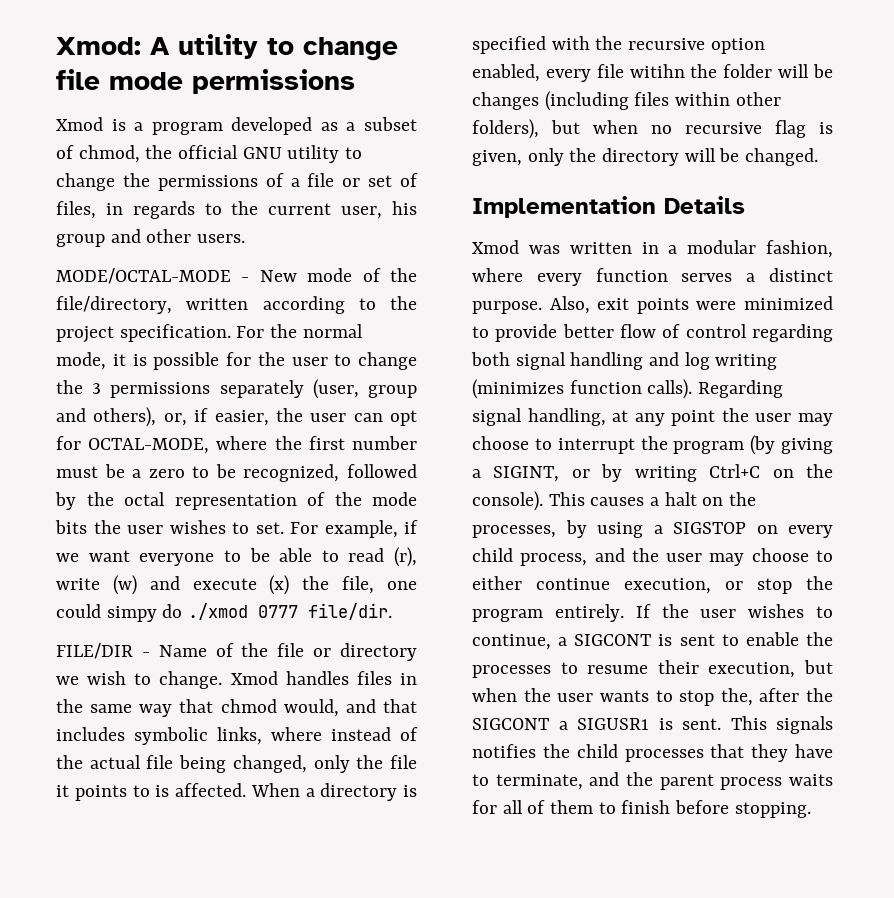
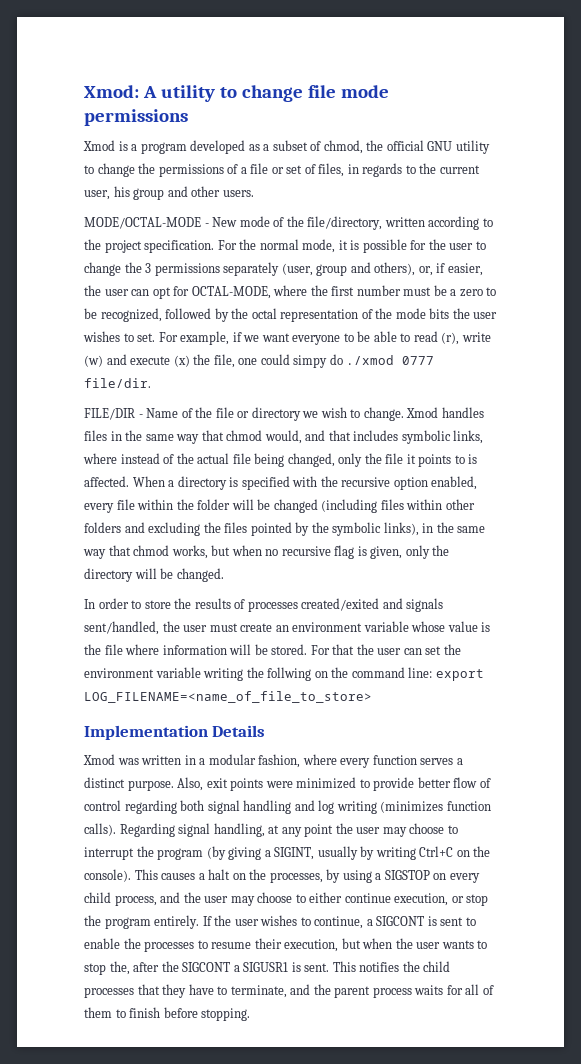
[629,64,685,78] witihn -> [137,499,174,510] within
[472,92,539,110] changes -> [273,499,318,513] changed
[472,119,539,139] folders), -> [84,522,486,536] [83,545,208,559] folders and excluding the files pointed by the symbolic links), in the same way that chmod works,
(819, 157) none -> [84,598,444,612] [84,621,491,635] [84,644,461,655] [84,667,484,681] [84,691,372,703] // In order to store the results of processes created/exited and signals sent/handled, the user must create an environment variable whose value is the file where information will be stored. For that the user can set the environment variable writing the follwing on the command line: export LOG_FILENAME=<name_of_file_to_store>
[571,469,590,478] or -> [317,846,358,860] usually
[776,716,833,734] signals -> (356, 966) none

